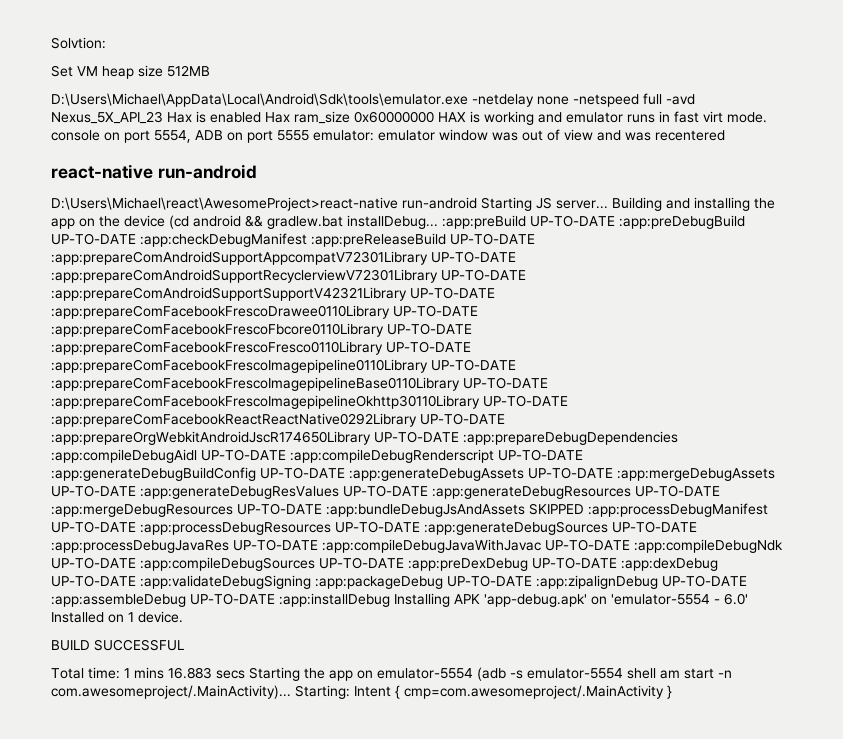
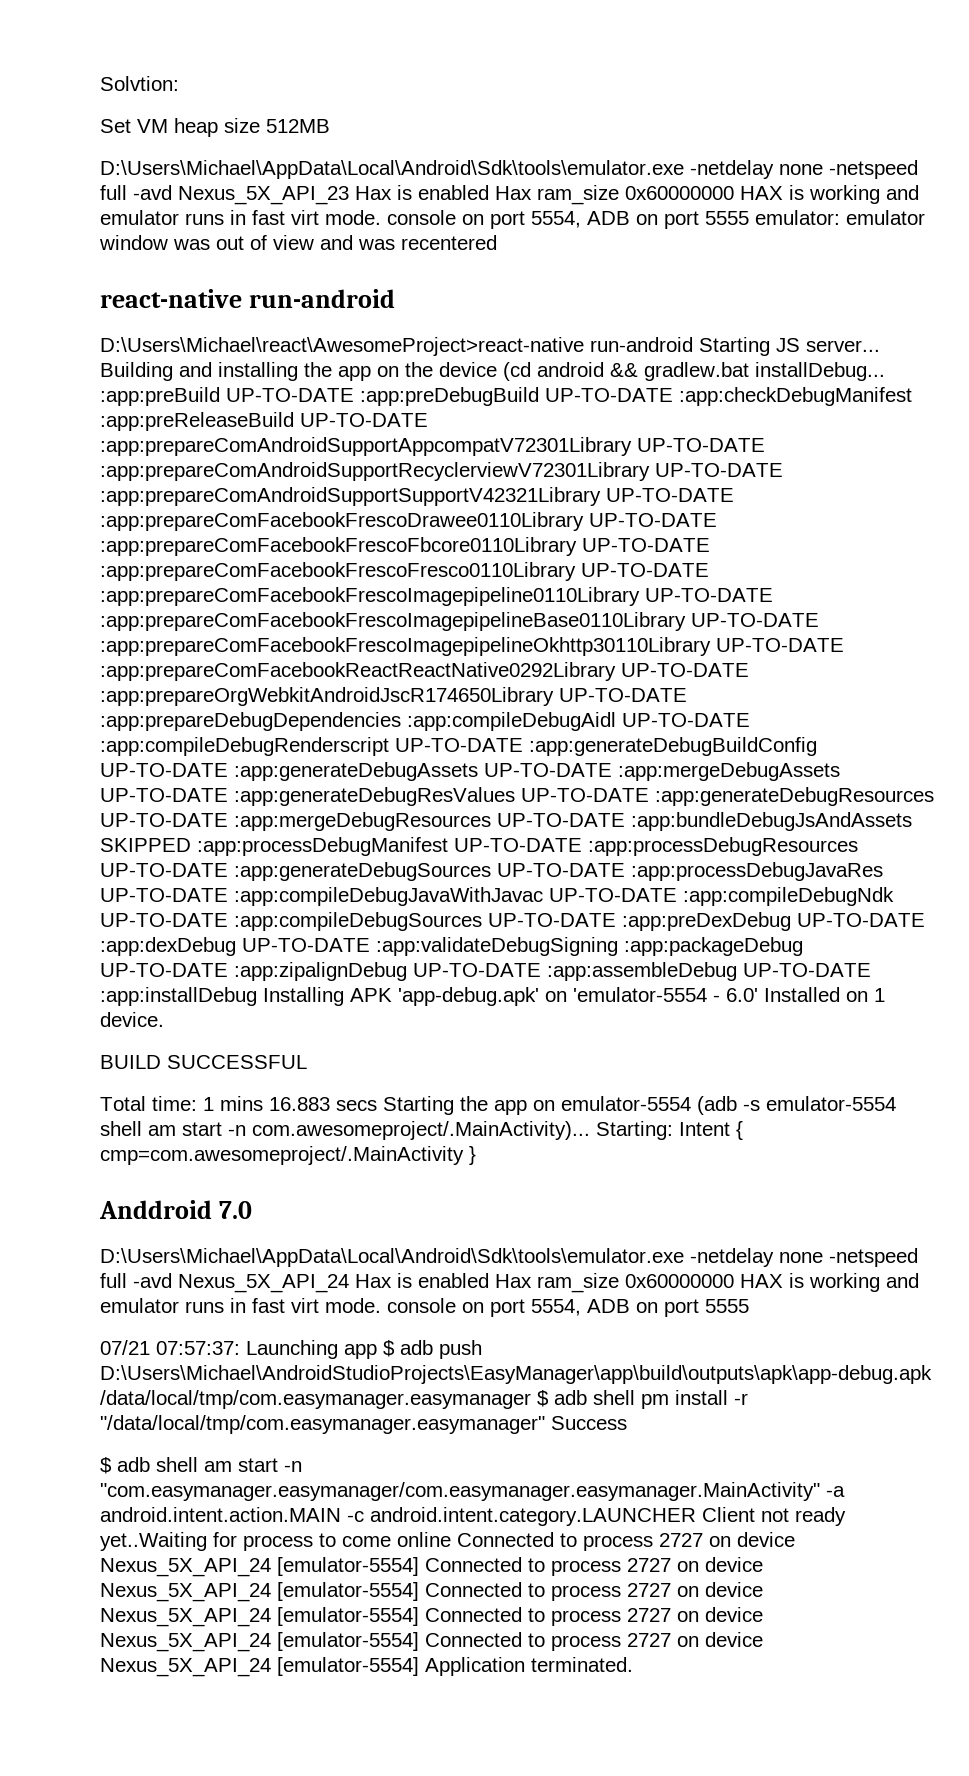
(672, 692) none -> [99,1200,253,1219] [100,1248,918,1267] [100,1273,919,1293] [100,1298,749,1317] [100,1340,482,1359] [100,1365,932,1384] [100,1390,748,1409] [100,1415,627,1434] [100,1457,302,1474] [100,1482,845,1501] [100,1507,846,1526] [100,1532,795,1551] [100,1557,763,1577] [100,1582,763,1602] [100,1607,763,1627] [100,1632,763,1652] [100,1657,633,1677] // Anddroid 7.0 // D:\Users\Michael\AppData\Local\Android\Sdk\tools\emulator.exe -netdelay none -netspeed full -avd Nexus_5X_API_24 Hax is enabled Hax ram_size 0x60000000 HAX is working and emulator runs in fast virt mode. console on port 5554, ADB on port 5555 // 07/21 07:57:37: Launching app $ adb push D:\Users\Michael\AndroidStudioProjects\EasyManager\app\build\outputs\apk\app-debug.apk /data/local/tmp/com.easymanager.easymanager $ adb shell pm install -r "/data/local/tmp/com.easymanager.easymanager" Success // $ adb shell am start -n "com.easymanager.easymanager/com.easymanager.easymanager.MainActivity" -a android.intent.action.MAIN -c android.intent.category.LAUNCHER Client not ready yet..Waiting for process to come online Connected to process 2727 on device Nexus_5X_API_24 [emulator-5554] Connected to process 2727 on device Nexus_5X_API_24 [emulator-5554] Connected to process 2727 on device Nexus_5X_API_24 [emulator-5554] Connected to process 2727 on device Nexus_5X_API_24 [emulator-5554] Connected to process 2727 on device Nexus_5X_API_24 [emulator-5554] Application terminated.

